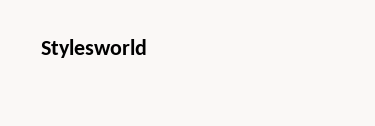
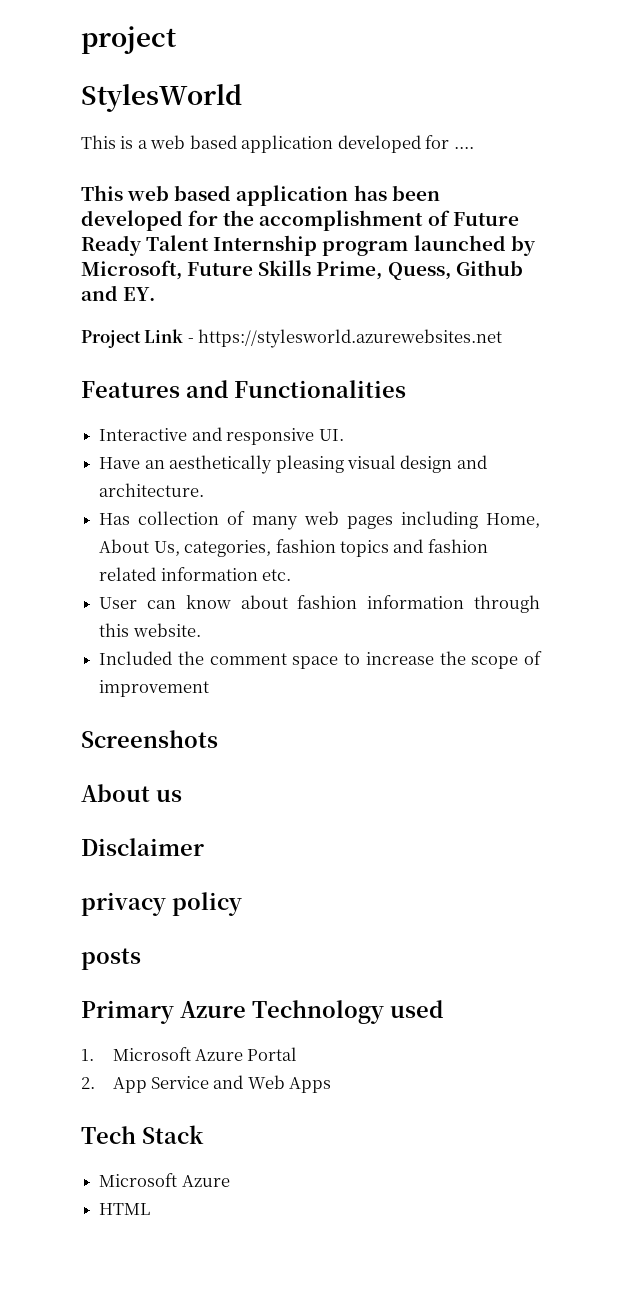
[41,39,147,58] Stylesworld -> [81,26,177,54] [81,84,242,112] [81,135,474,153] [81,185,440,206] [81,210,519,231] [81,235,536,256] [81,260,523,280] [81,285,156,301] [81,329,503,348] [81,380,406,398] [99,427,344,445] [99,455,487,474] [99,483,205,497] [99,511,540,530] [99,539,488,557] [99,567,292,581] [99,595,540,613] [99,623,201,637] [99,651,542,669] [99,680,210,697] [81,730,218,748] [81,784,182,802] [81,838,204,856] [81,892,242,916] [81,948,141,970] [81,1000,443,1024] [81,1047,298,1061] [81,1075,332,1093] [81,1125,204,1144] [99,1173,230,1187] [99,1203,151,1215] project // StylesWorld // This is a web based application developed for .... // This web based application has been developed for the accomplishment of Future Ready Talent Internship program launched by Microsoft, Future Skills Prime, Quess, Github and EY. // Project Link - https://stylesworld.azurewebsites.net // Features and Functionalities // Interactive and responsive UI. // Have an aesthetically pleasing visual design and architecture. // Has collection of many web pages including Home, About Us, categories, fashion topics and fashion related information etc. // User can know about fashion information through this website. // Included the comment space to increase the scope of improvement // Screenshots // About us // Disclaimer // privacy policy // posts // Primary Azure Technology used // 1. Microsoft Azure Portal // 2. App Service and Web Apps // Tech Stack // Microsoft Azure // HTML

